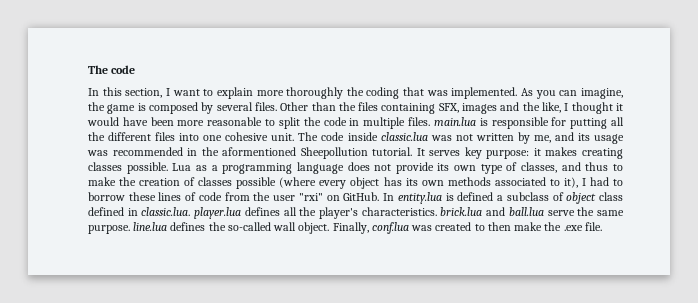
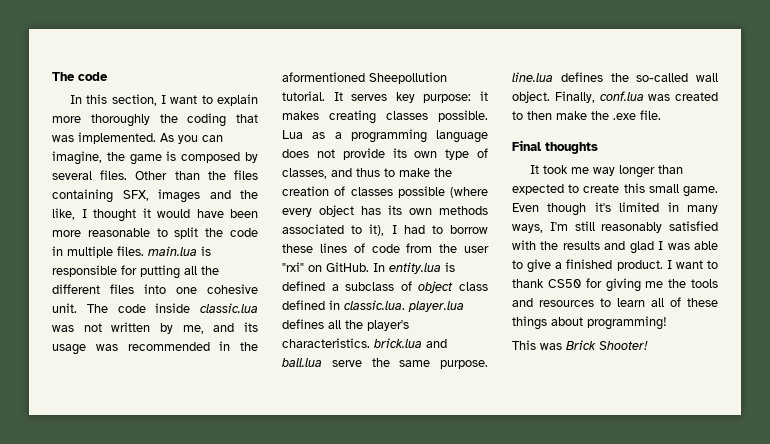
(602, 226) none -> [512,140,598,154] [530,165,684,178] [512,183,718,197] [512,202,718,216] [512,221,718,233] [512,240,718,254] [512,259,718,273] [512,278,718,292] [512,297,718,307] [512,316,667,330] [512,340,648,350] // Final thoughts // It took me way longer than expected to create this small game. Even though it's limited in many ways, I'm still reasonably satisfied with the results and glad I was able to give a finished product. I want to thank CS50 for giving me the tools and resources to learn all of these things about programming! // This was Brick Shooter!

